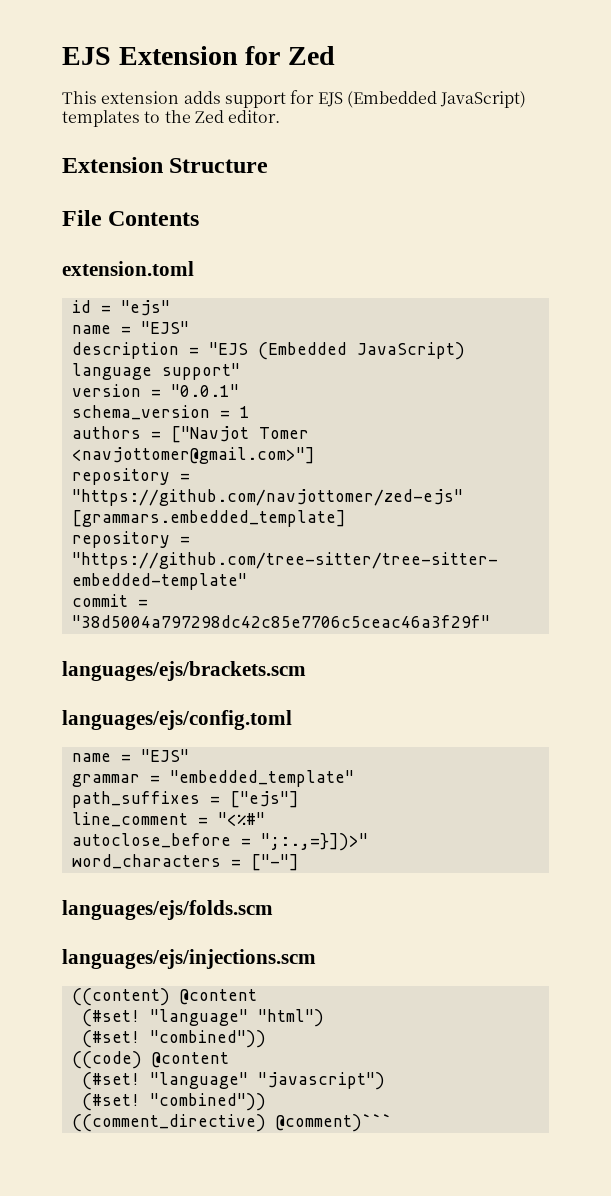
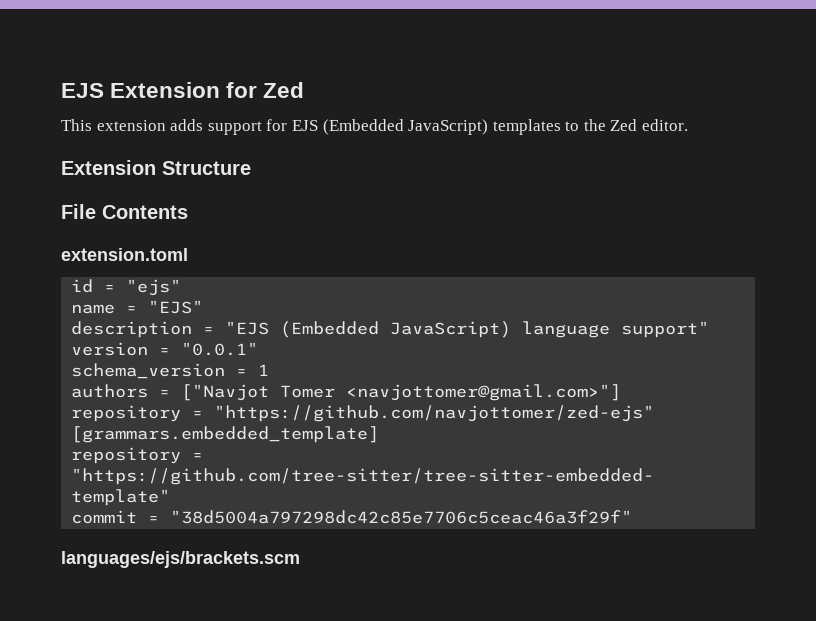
[62,710,292,730] [71,749,189,762] [71,770,354,787] [71,791,299,808] [71,812,265,827] [71,833,368,851] [71,854,299,871] [62,900,273,920] [62,949,316,969] [71,988,257,1006] [81,1009,324,1027] [81,1030,266,1048] [71,1051,229,1069] [81,1072,385,1090] [81,1093,266,1111] [71,1114,392,1132] // languages/ejs/config.toml // name = "EJS" // grammar = "embedded_template" // path_suffixes = ["ejs"] // line_comment = "<%#" // autoclose_before = ";:.,=}])>" // word_characters = ["-"] // languages/ejs/folds.scm // languages/ejs/injections.scm // ((content) @content // (#set! "language" "html") // (#set! "combined")) // ((code) @content // (#set! "language" "javascript") // (#set! "combined")) // ((comment_directive) @comment)``` -> (300, 559) none

